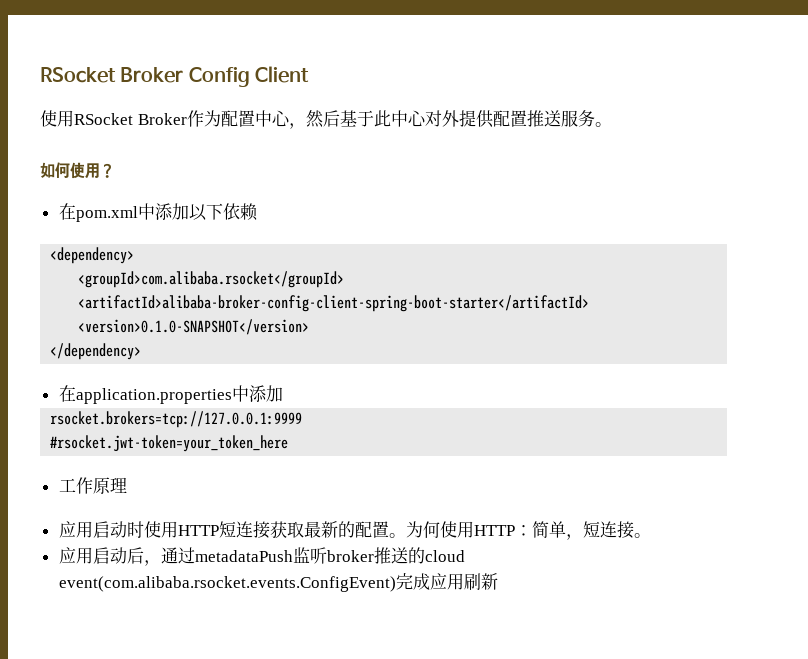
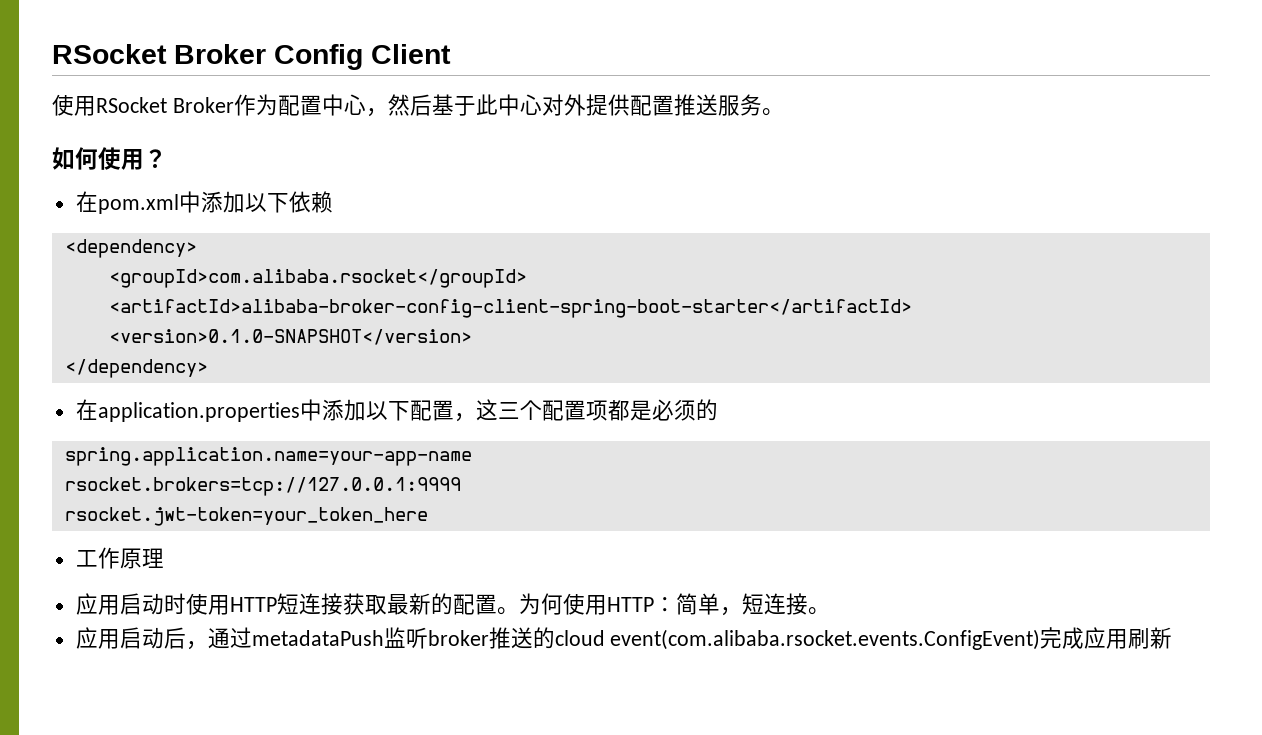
(283, 393) none -> [365,399,718,422] [64,447,472,466] 以下配置，这三个配置项都是必须的 // spring.application.name=your-app-name
[50,435,289,452] #rsocket.jwt-token=your_token_here -> [64,507,428,526] rsocket.jwt-token=your_token_here

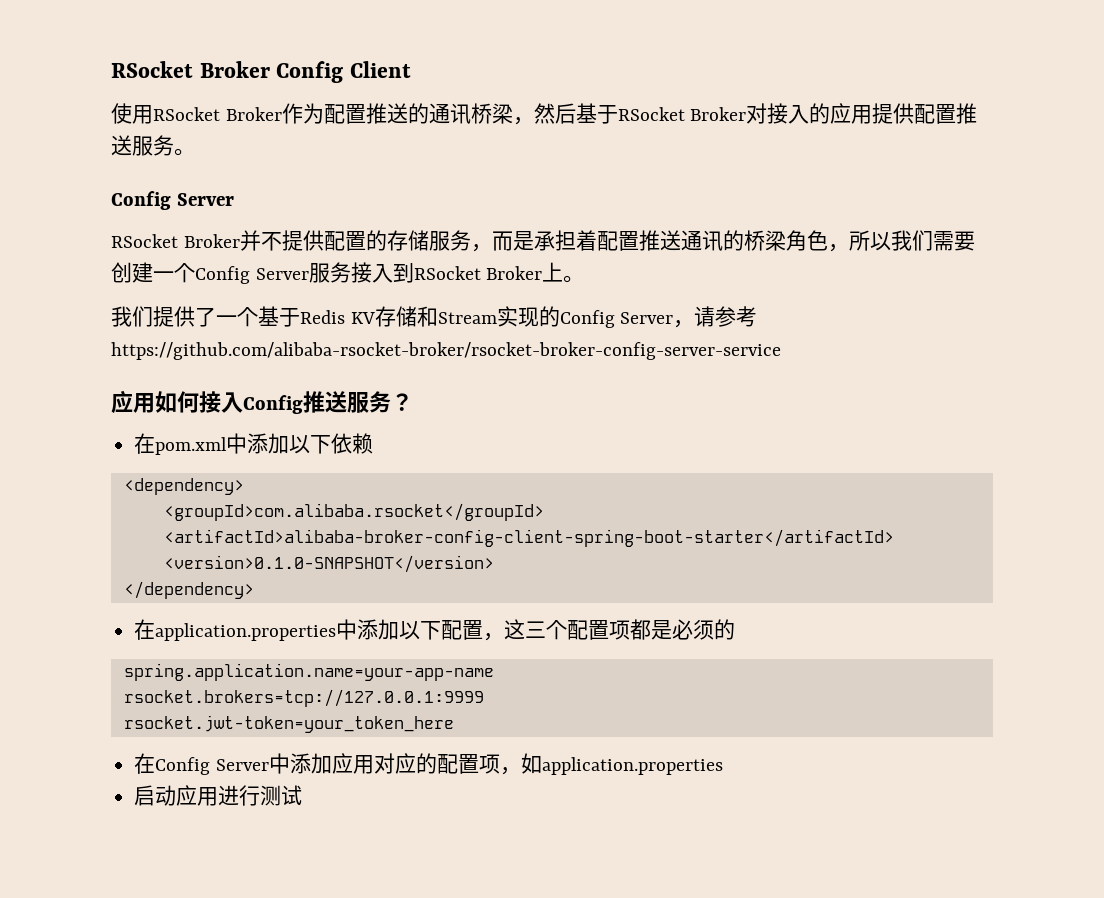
[321,94,586,117] 中心，然后基于此中心对外 -> [365,103,873,125] 推送的通讯桥梁，然后基于RSocket Broker对接入的应用
[52,147,144,170] 如何使用 -> [111,191,234,210] [111,230,975,252] [111,262,585,284] [111,306,758,328] [111,342,781,360] [111,390,391,414] Config Server // RSocket Broker并不提供配置的存储服务，而是承担着配置推送通讯的桥梁角色，所以我们需要创建一个Config Server服务接入到RSocket Broker上。 // 我们提供了一个基于Redis KV存储和Stream实现的Config Server，请参考https://github.com/alibaba-rsocket-broker/rsocket-broker-config-server-service // 应用如何接入Config推送服务
[75,547,164,569] [75,593,830,616] [75,627,1173,650] 工作原理 // 应用启动时使用HTTP短连接获取最新的配置。为何使用HTTP：简单，短连接。 // 应用启动后，通过metadataPush监听broker推送的cloud event(com.alibaba.rsocket.events.ConfigEvent)完成应用刷新 -> [134,753,723,775] [134,785,303,806] 在Config Server中添加应用对应的配置项，如application.properties // 启动应用进行测试

